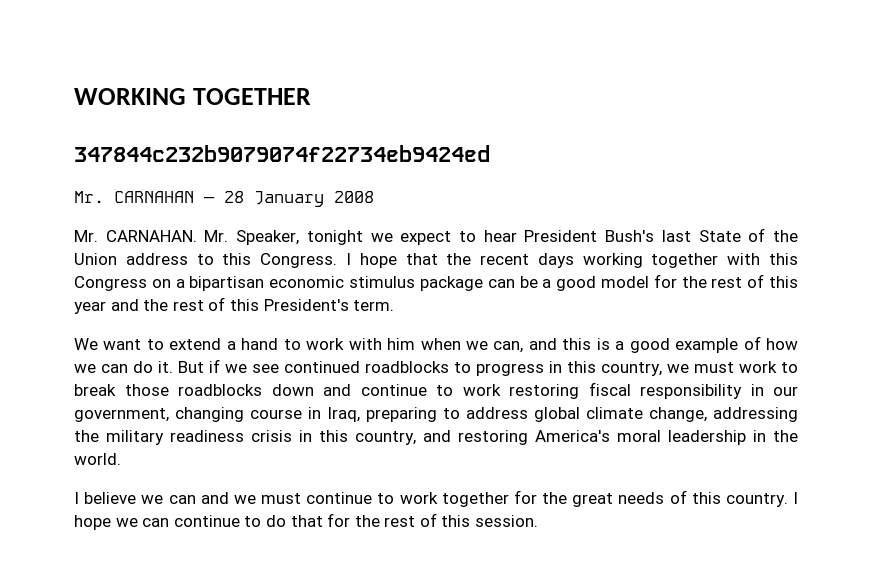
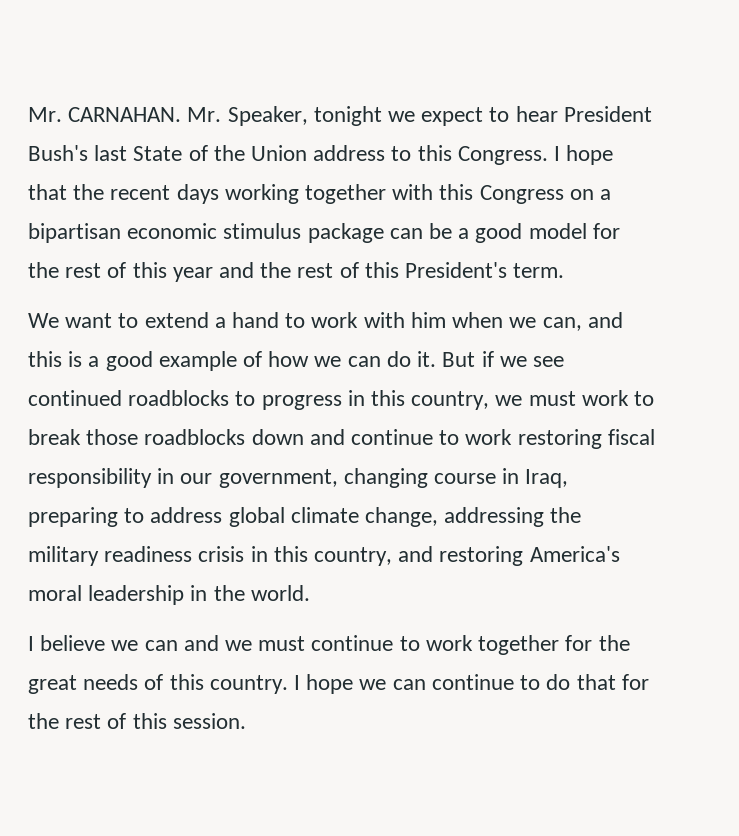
[74,88,312,105] [74,145,490,162] [74,191,374,207] WORKING TOGETHER // 347844c232b9079074f22734eb9424ed // Mr. CARNAHAN — 28 January 2008 // -> (28, 114) none

